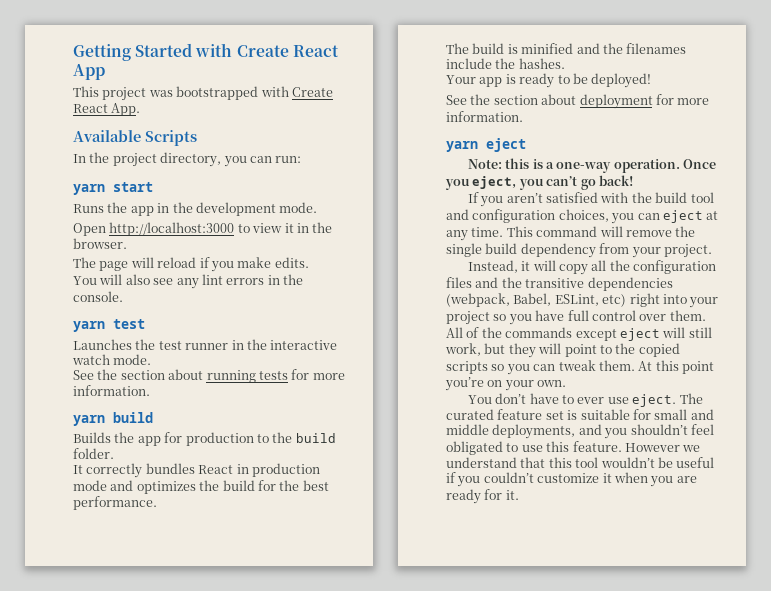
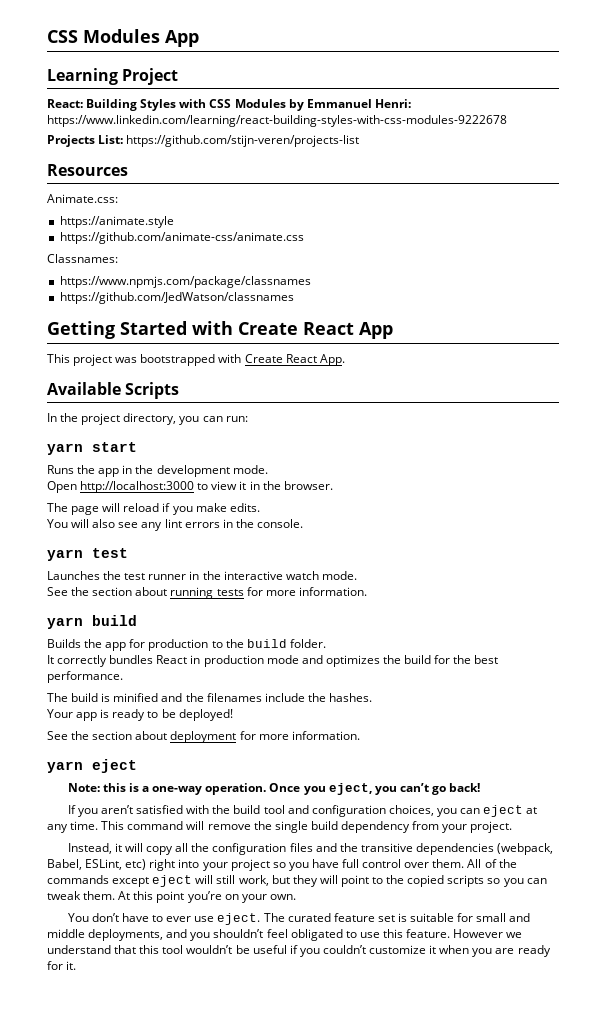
(73, 52) none -> [47,29,199,47] [47,68,179,85] [47,99,411,111] [47,115,507,127] [47,135,360,147] [47,164,128,176] [47,194,118,203] [59,216,174,228] [59,232,304,244] [47,254,118,263] [59,276,311,288] [59,292,294,304] CSS Modules App // Learning Project // React: Building Styles with CSS Modules by Emmanuel Henri: https://www.linkedin.com/learning/react-building-styles-with-css-modules-9222678 // Projects List: https://github.com/stijn-veren/projects-list // Resources // Animate.css: // https://animate.style // https://github.com/animate-css/animate.css // Classnames: // https://www.npmjs.com/package/classnames // https://github.com/JedWatson/classnames //

